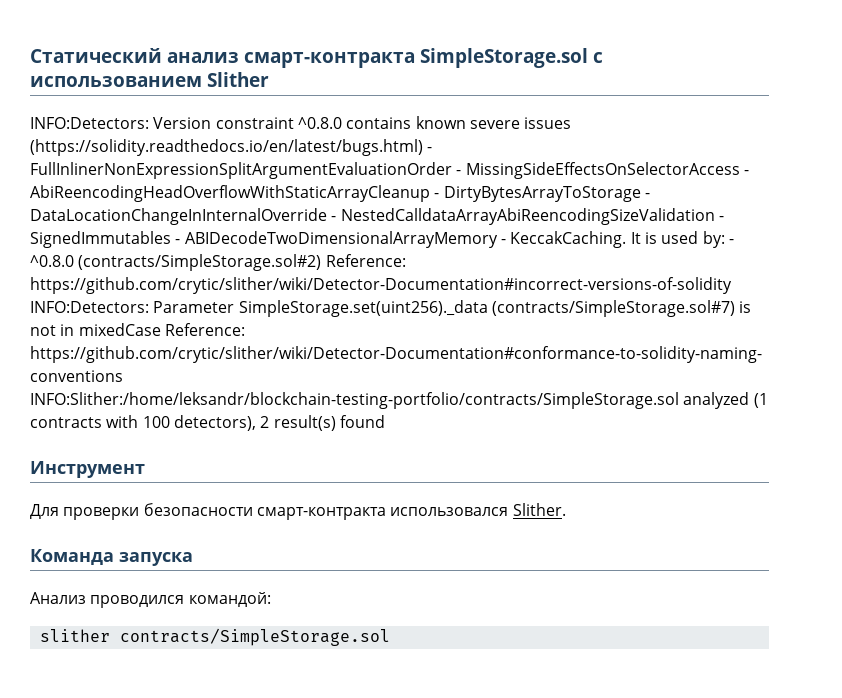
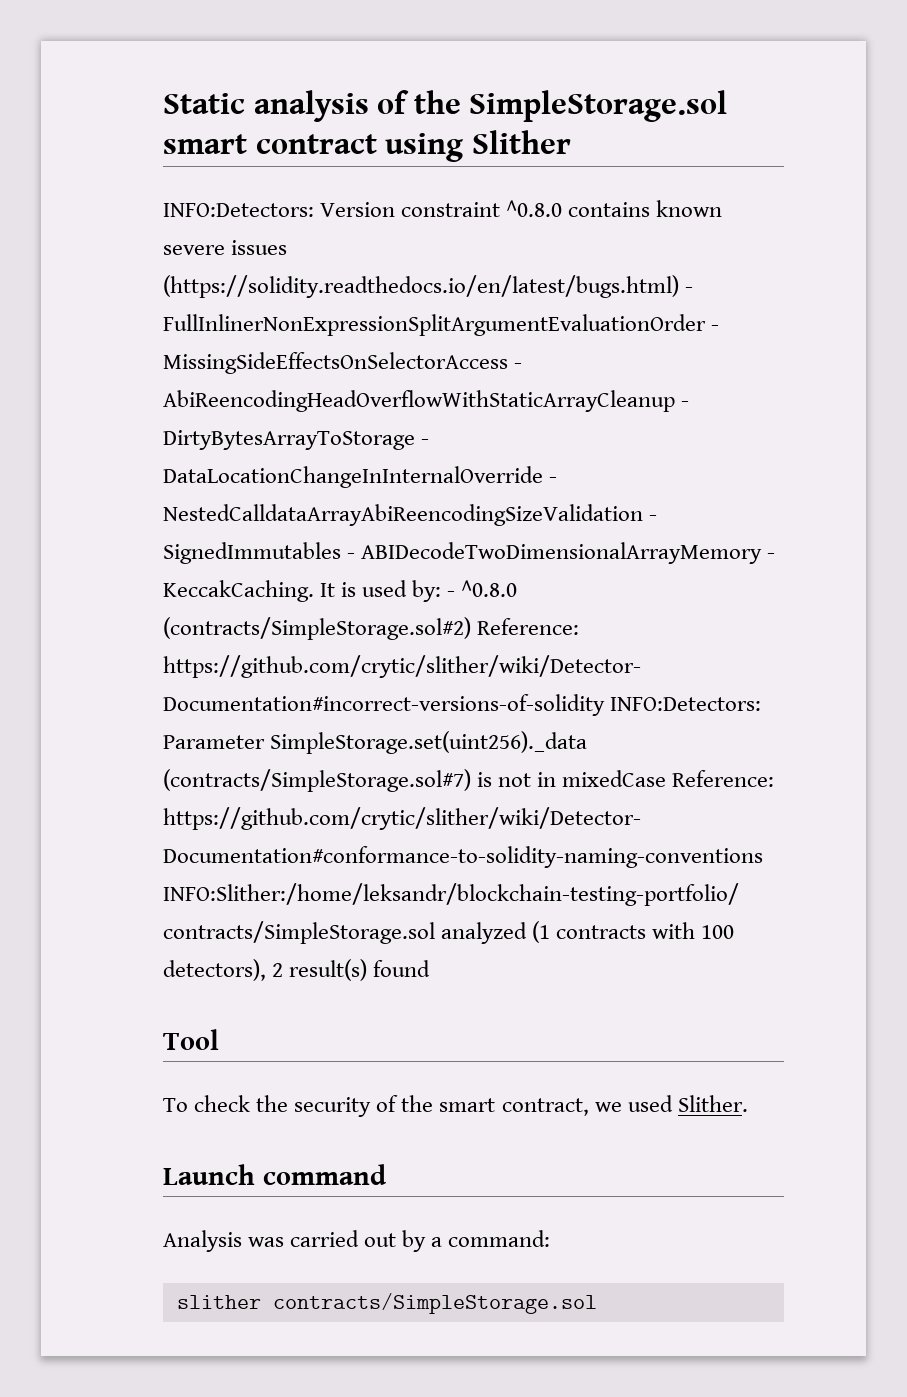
[30,48,603,68] [30,76,202,87] Статический анализ смарт-контракта SimpleStorage.sol с использованием -> [163,90,728,122] [163,133,464,162] Static analysis of the SimpleStorage.sol smart contract using
[30,461,145,478] [30,503,566,520] [30,549,193,566] [30,592,271,608] Инструмент // Для проверки безопасности смарт-контракта использовался Slither. // Команда запуска // Анализ проводился командой: -> [163,1029,219,1050] [163,1095,748,1117] [163,1164,387,1185] [163,1230,551,1252] Tool // To check the security of the smart contract, we used Slither. // Launch command // Analysis was carried out by a command:

